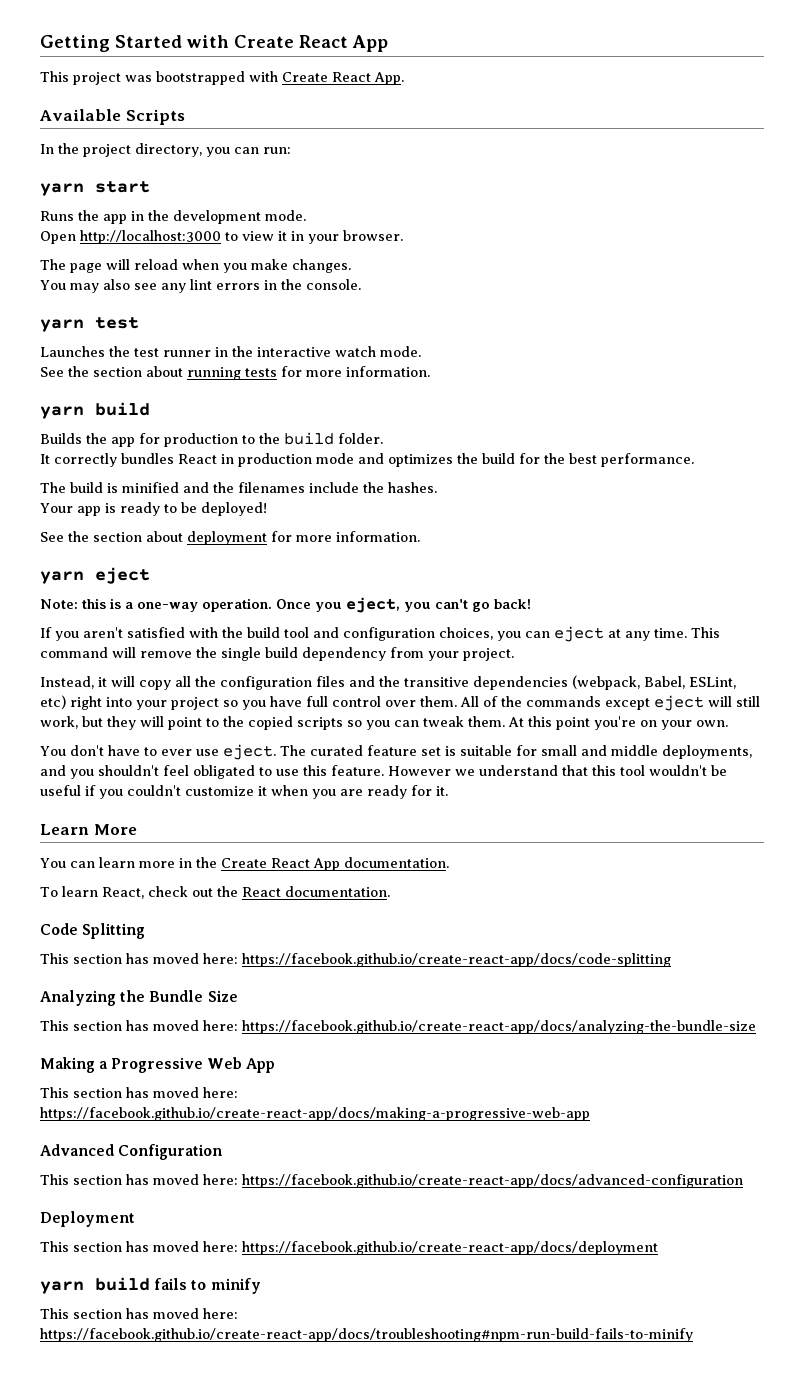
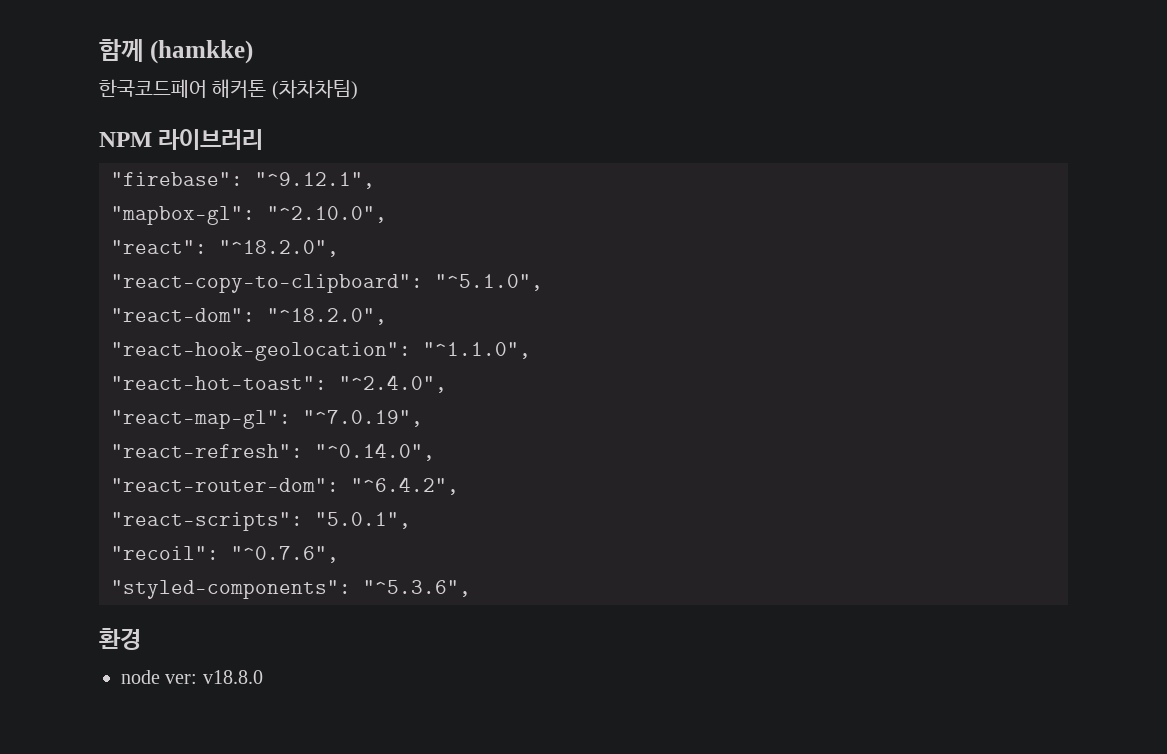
[40,35,388,52] [40,71,404,85] [39,109,185,125] [40,143,291,157] [40,181,150,196] [40,210,306,224] [40,230,403,244] [40,259,351,273] [40,279,361,293] [40,317,139,332] [40,346,421,357] [40,366,430,380] [40,402,150,419] [40,432,383,447] [40,453,694,467] [40,482,437,493] [40,502,267,516] [40,531,420,545] [40,567,150,584] [40,597,531,613] [40,626,720,642] [40,647,514,661] [40,675,736,690] [40,695,760,711] [40,716,728,730] [40,744,752,760] [40,765,727,779] [40,785,448,799] [40,824,137,835] [40,857,449,871] [40,886,390,899] [40,923,146,939] [40,953,671,967] [40,990,238,1006] [40,1020,756,1034] [40,1057,275,1073] [40,1087,238,1098] [40,1107,590,1121] [40,1144,223,1160] [40,1174,743,1188] [40,1211,135,1227] [40,1241,658,1255] [40,1277,261,1294] [40,1308,238,1319] [40,1328,693,1342] Getting Started with Create React App // This project was bootstrapped with Create React App. // Available Scripts // In the project directory, you can run: // yarn start // Runs the app in the development mode. // Open http://localhost:3000 to view it in your browser. // The page will reload when you make changes. // You may also see any lint errors in the console. // yarn test // Launches the test runner in the interactive watch mode. // See the section about running tests for more information. // yarn build // Builds the app for production to the build folder. // It correctly bundles React in production mode and optimizes the build for the best performance. // The build is minified and the filenames include the hashes. // Your app is ready to be deployed! // See the section about deployment for more information. // yarn eject // Note: this is a one-way operation. Once you eject, you can't go back! // If you aren't satisfied with the build tool and configuration choices, you can eject at any time. This command will remove the single build dependency from your project. // Instead, it will copy all the configuration files and the transitive dependencies (webpack, Babel, ESLint, etc) right into your project so you have full control over them. All of the commands except eject will still work, but they will point to the copied scripts so you can tweak them. At this point you're on your own. // You don't have to ever use eject. The curated feature set is suitable for small and middle deployments, and you shouldn't feel obligated to use this feature. However we understand that this tool wouldn't be useful if you couldn't customize it when you are ready for it. // Learn More // You can learn more in the Create React App documentation. // To learn React, check out the React documentation. // Code Splitting // This section has moved here: https://facebook.github.io/create-react-app/docs/code-splitting // Analyzing the Bundle Size // This section has moved here: https://facebook.github.io/create-react-app/docs/analyzing-the-bundle-size // Making a Progressive Web App // This section has moved here: https://facebook.github.io/create-react-app/docs/making-a-progressive-web-app // Advanced Configuration // This section has moved here: https://facebook.github.io/create-react-app/docs/advanced-configuration // Deployment // This section has moved here: https://facebook.github.io/create-react-app/docs/deployment // yarn build fails to minify // This section has moved here: https://facebook.github.io/create-react-app/docs/troubleshooting#npm-run-build-fails-to-minify -> [99,39,253,64] [99,79,358,100] [99,129,264,150] [111,172,375,189] [111,206,387,225] [111,240,339,257] [111,274,543,293] [111,308,387,325] [111,342,531,361] [111,375,447,393] [111,410,423,429] [111,443,435,461] [111,477,459,495] [111,512,411,531] [111,546,339,563] [111,580,471,599] [99,628,141,650] [121,670,263,684] 함께 (hamkke) // 한국코드페어 해커톤 (차차차팀) // NPM 라이브러리 // "firebase": "^9.12.1", // "mapbox-gl": "^2.10.0", // "react": "^18.2.0", // "react-copy-to-clipboard": "^5.1.0", // "react-dom": "^18.2.0", // "react-hook-geolocation": "^1.1.0", // "react-hot-toast": "^2.4.0", // "react-map-gl": "^7.0.19", // "react-refresh": "^0.14.0", // "react-router-dom": "^6.4.2", // "react-scripts": "5.0.1", // "recoil": "^0.7.6", // "styled-components": "^5.3.6", // 환경 // node ver: v18.8.0

